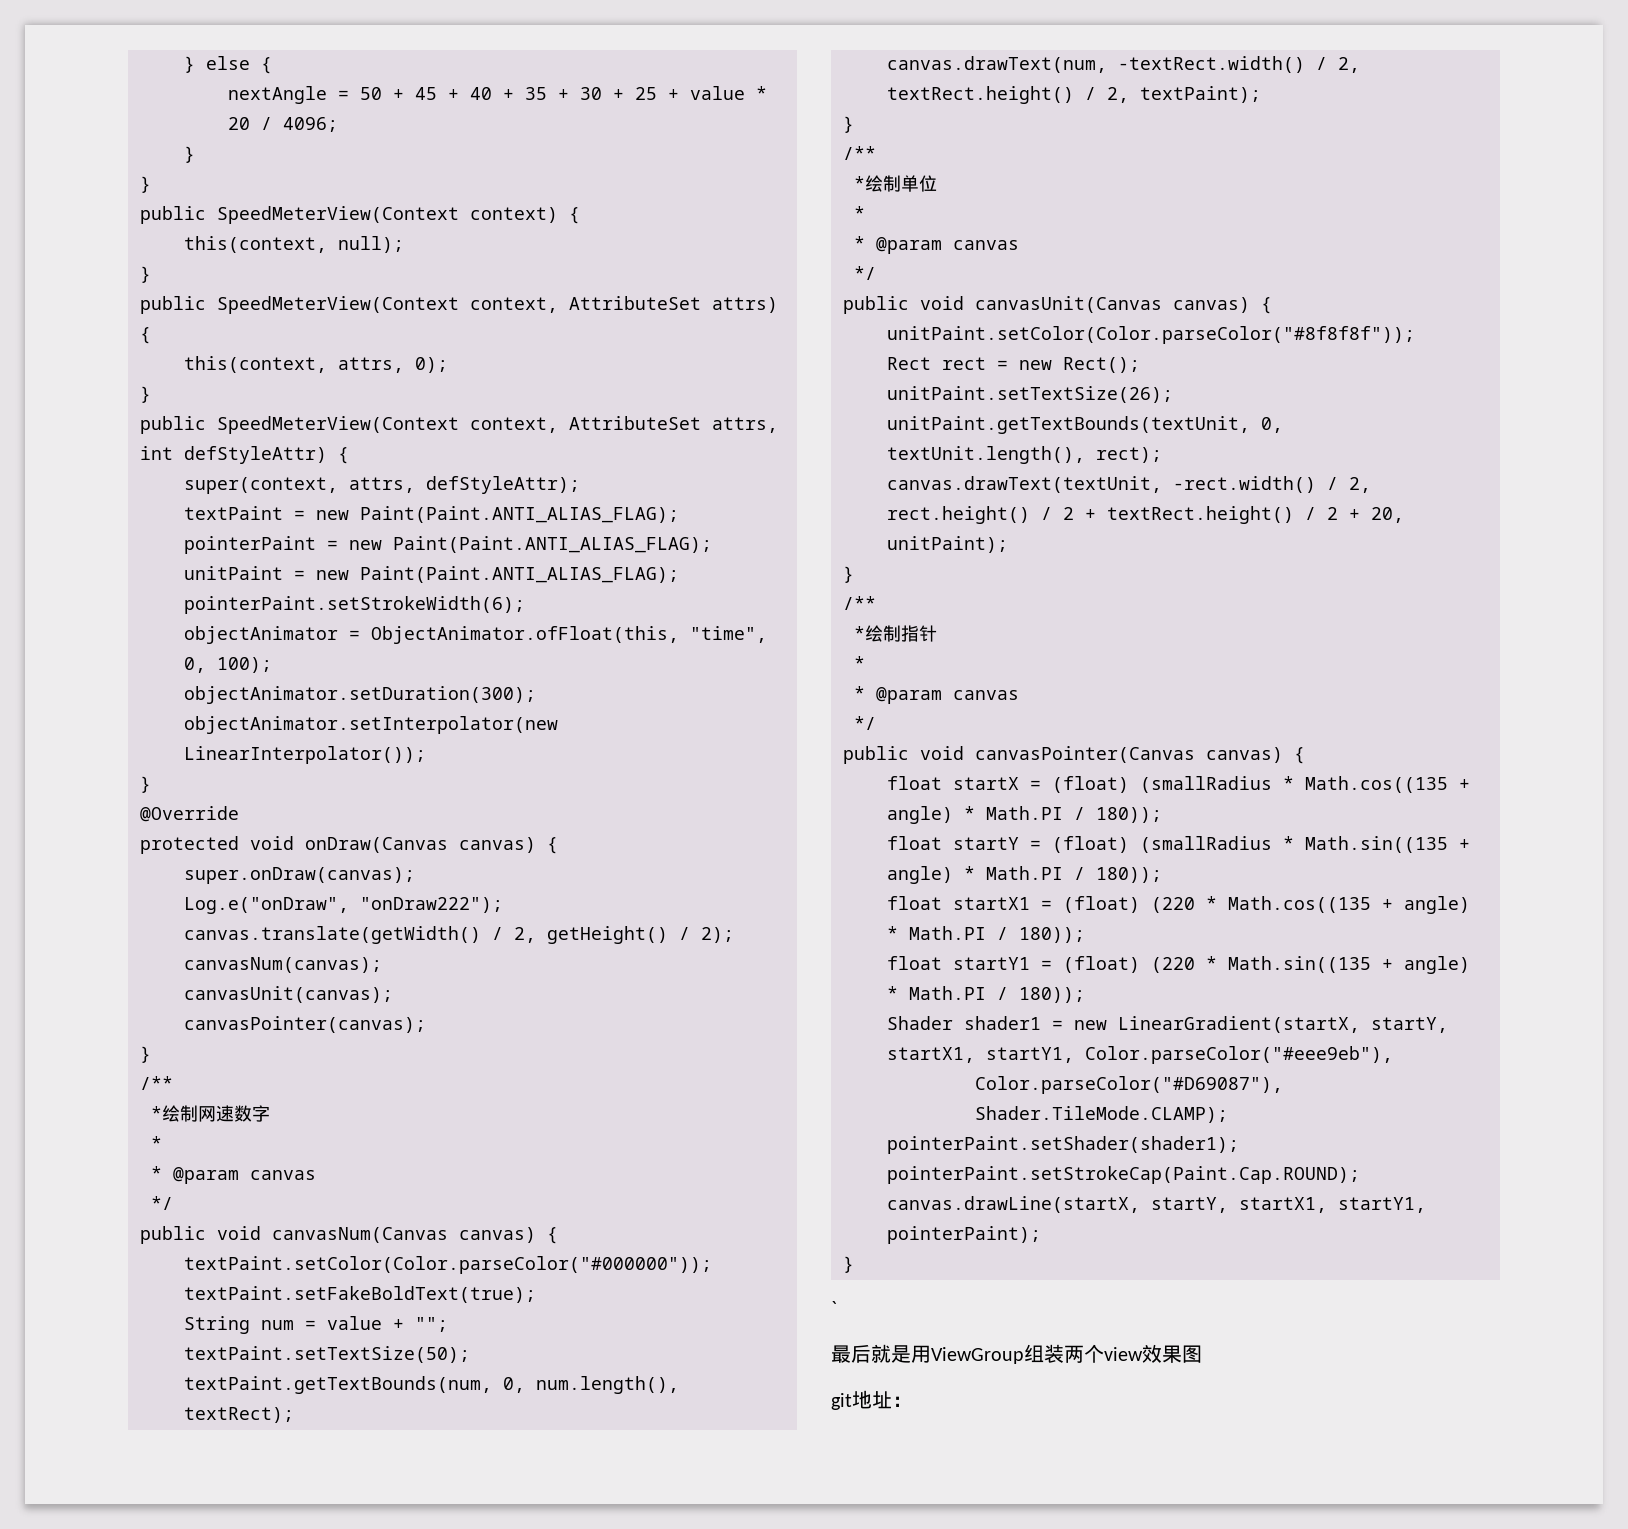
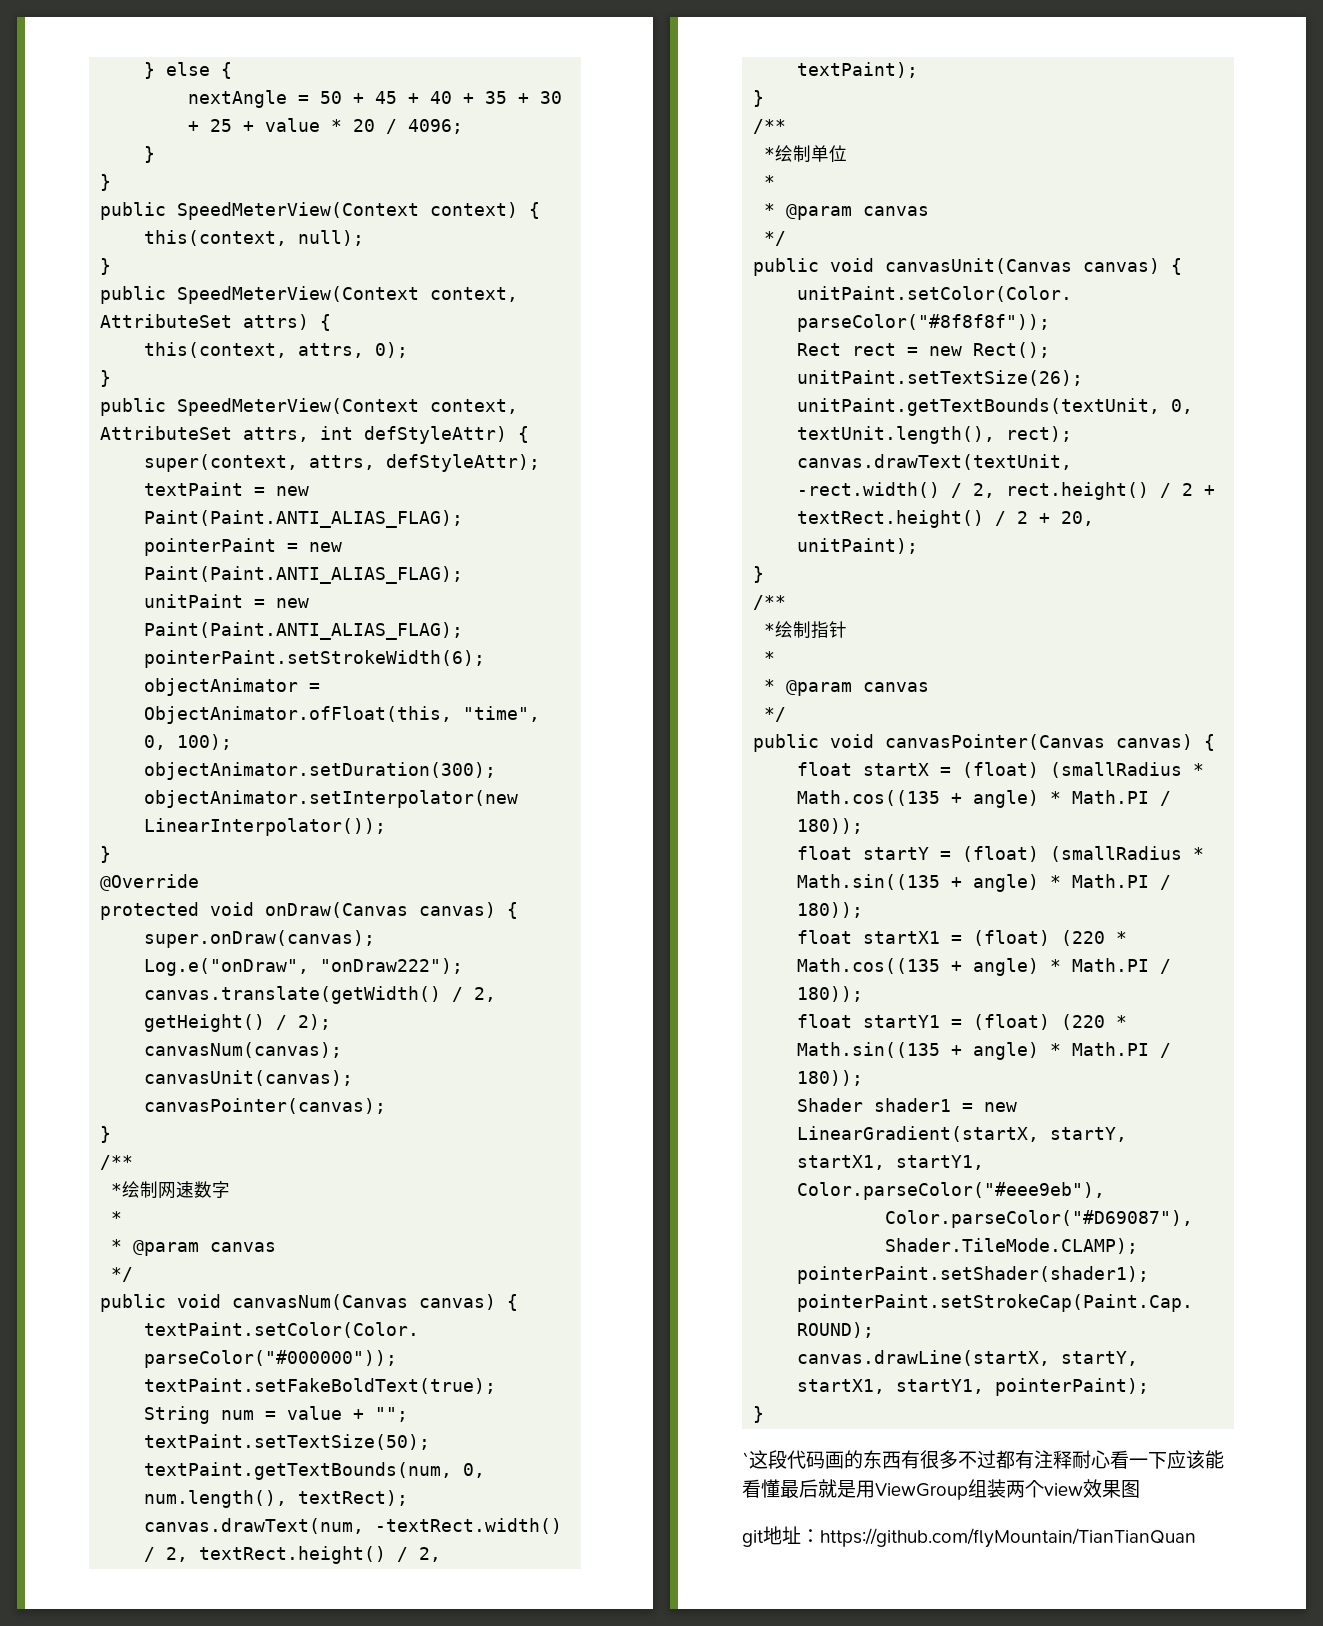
(837, 1308) // -> [749,1450,1224,1469] [742,1479,780,1498] 这段代码画的东西有很多不过都有注释耐心看一下应该能看懂
(912, 1401) none -> [820,1528,1196,1548] https://github.com/flyMountain/TianTianQuan

